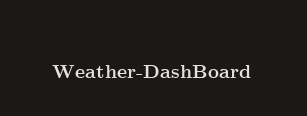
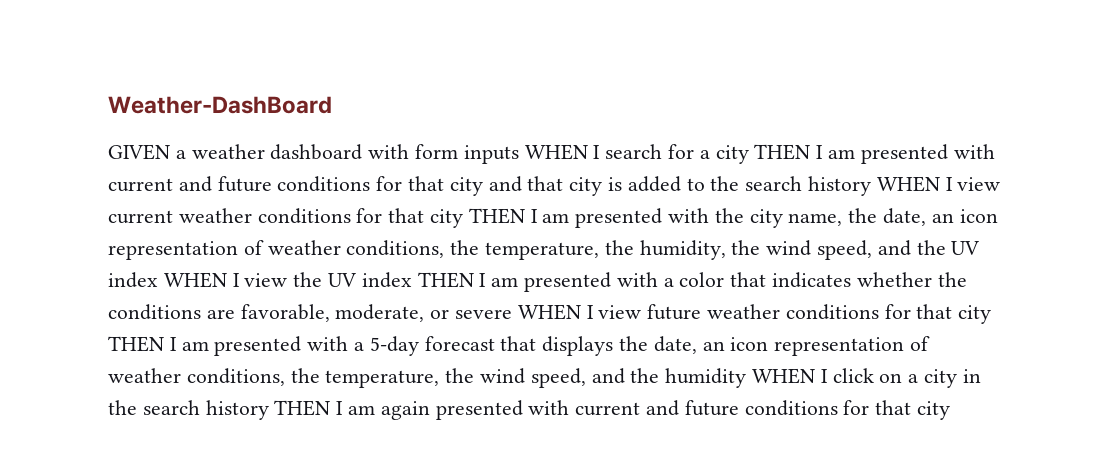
(251, 71) none -> [108,144,995,164] [108,176,1001,196] [108,208,998,228] [108,240,980,260] [108,272,967,292] [108,304,992,324] [108,336,931,356] [108,368,981,388] [108,400,951,420] // GIVEN a weather dashboard with form inputs WHEN I search for a city THEN I am presented with current and future conditions for that city and that city is added to the search history WHEN I view current weather conditions for that city THEN I am presented with the city name, the date, an icon representation of weather conditions, the temperature, the humidity, the wind speed, and the UV index WHEN I view the UV index THEN I am presented with a color that indicates whether the conditions are favorable, moderate, or severe WHEN I view future weather conditions for that city THEN I am presented with a 5-day forecast that displays the date, an icon representation of weather conditions, the temperature, the wind speed, and the humidity WHEN I click on a city in the search history THEN I am again presented with current and future conditions for that city

